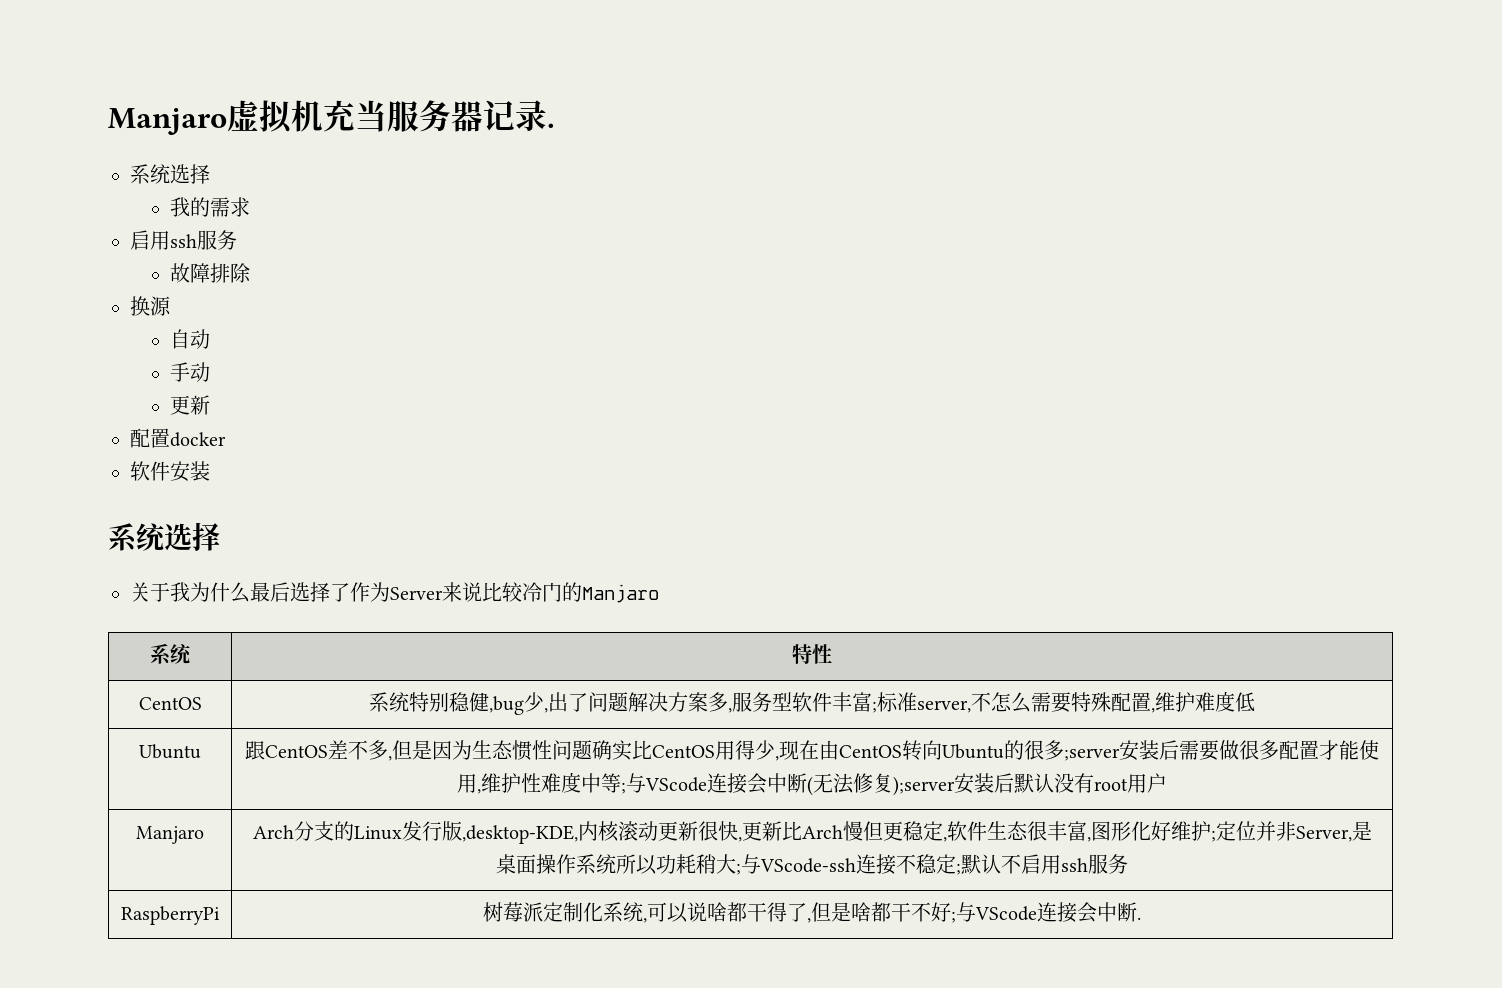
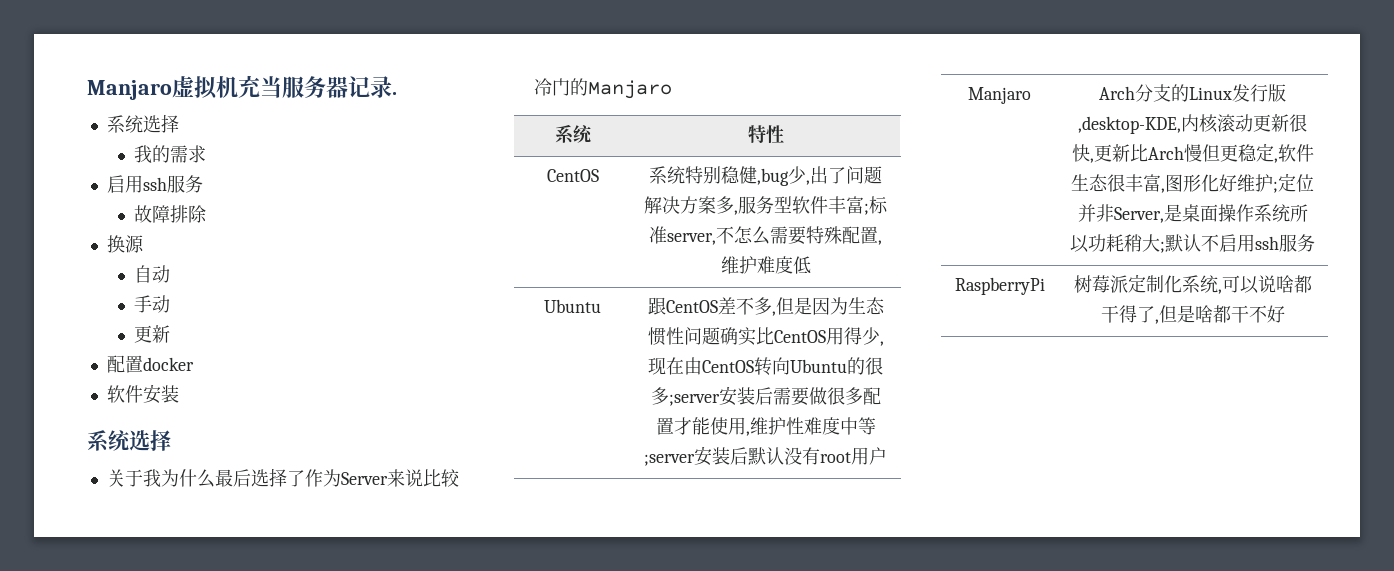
[621,773,955,796] ;与VScode连接会中断(无法修复);server -> [644,454,695,466] ;server
[741,854,961,875] 与VScode-ssh连接不稳定; -> (1165, 247) none
[951,902,1141,923] ;与VScode连接会中断. -> (1285, 314) none

